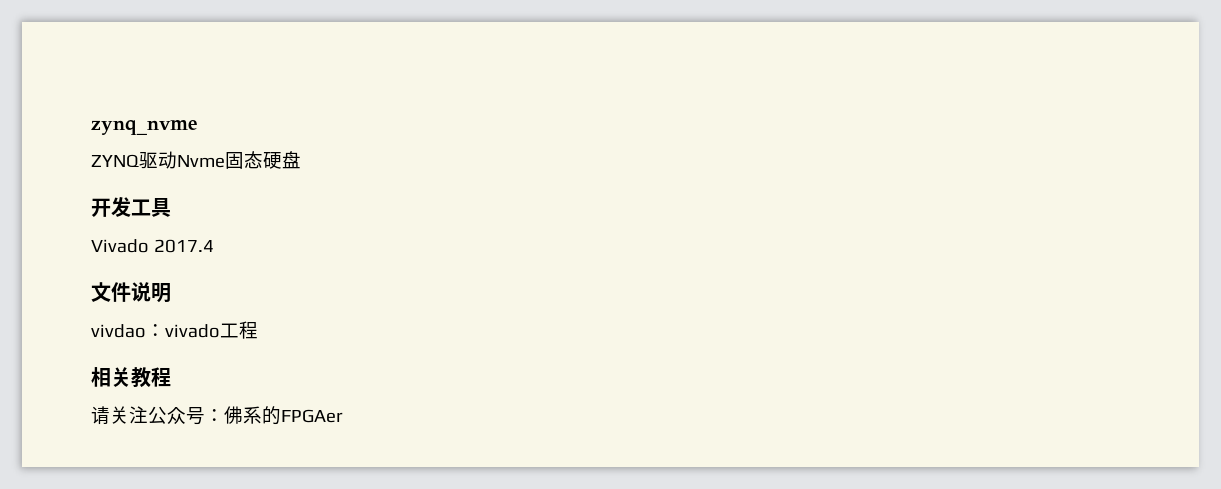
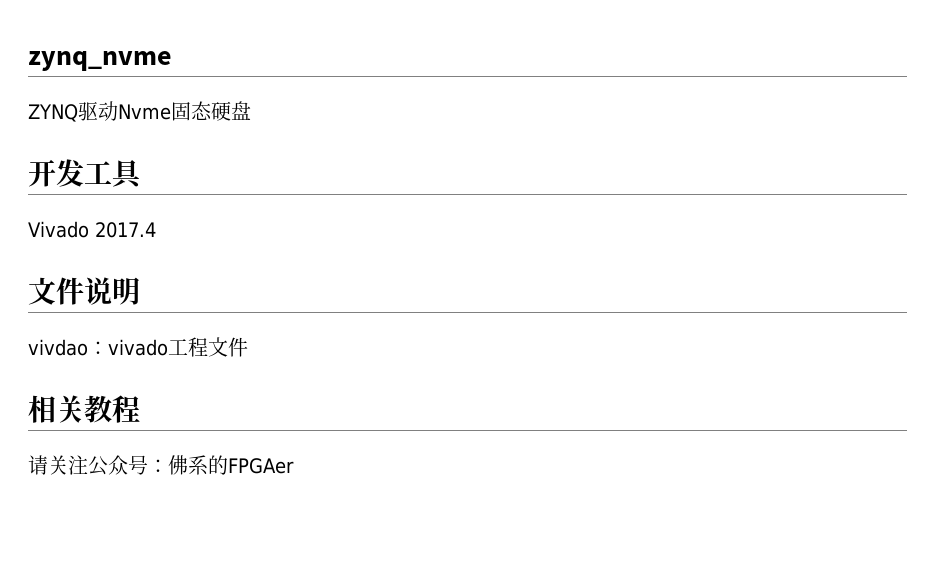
(258, 330) none -> [208,337,248,357] 文件

